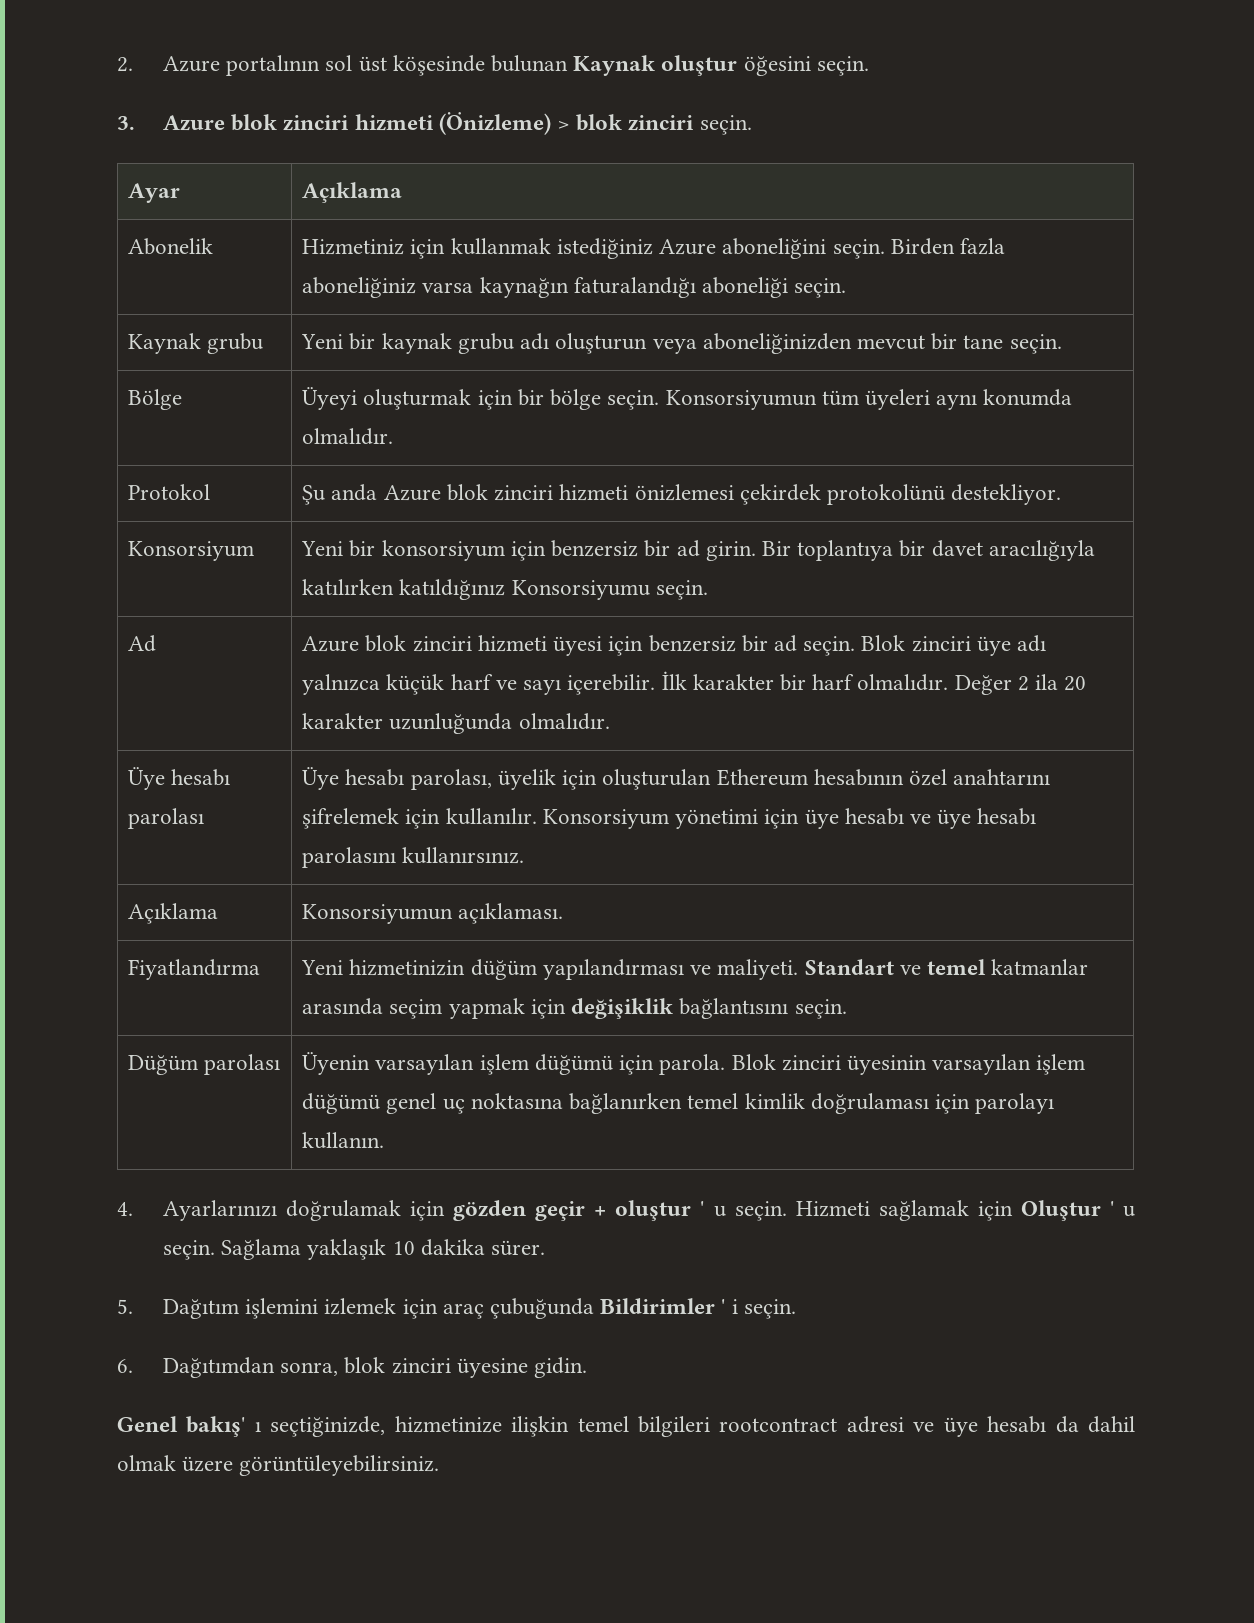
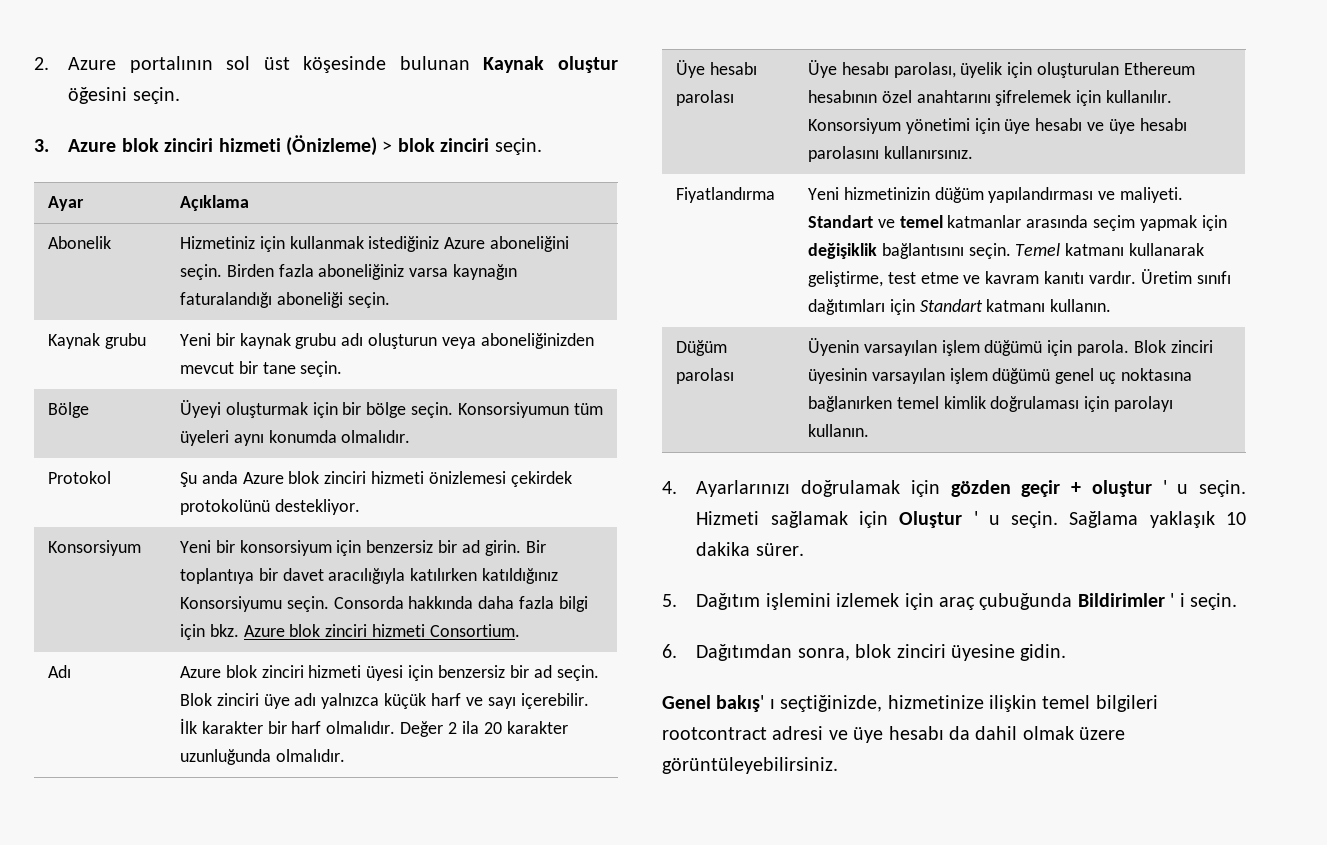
[128,635,157,652] // Ad -> [333,596,588,612] [179,624,520,640] [47,665,71,678] Consorda hakkında daha fazla bilgi için bkz. Azure blok zinciri hizmeti Consortium. // Adı
[128,903,219,924] [302,903,564,924] // Açıklama | Konsorsiyumun açıklaması. -> (973, 152) none
(847, 1009) none -> [1015,243,1205,256] [807,269,1231,287] [807,299,1112,315] Temel katmanı kullanarak geliştirme, test etme ve kavram kanıtı vardır. Üretim sınıfı dağıtımları için Standart katmanı kullanın.

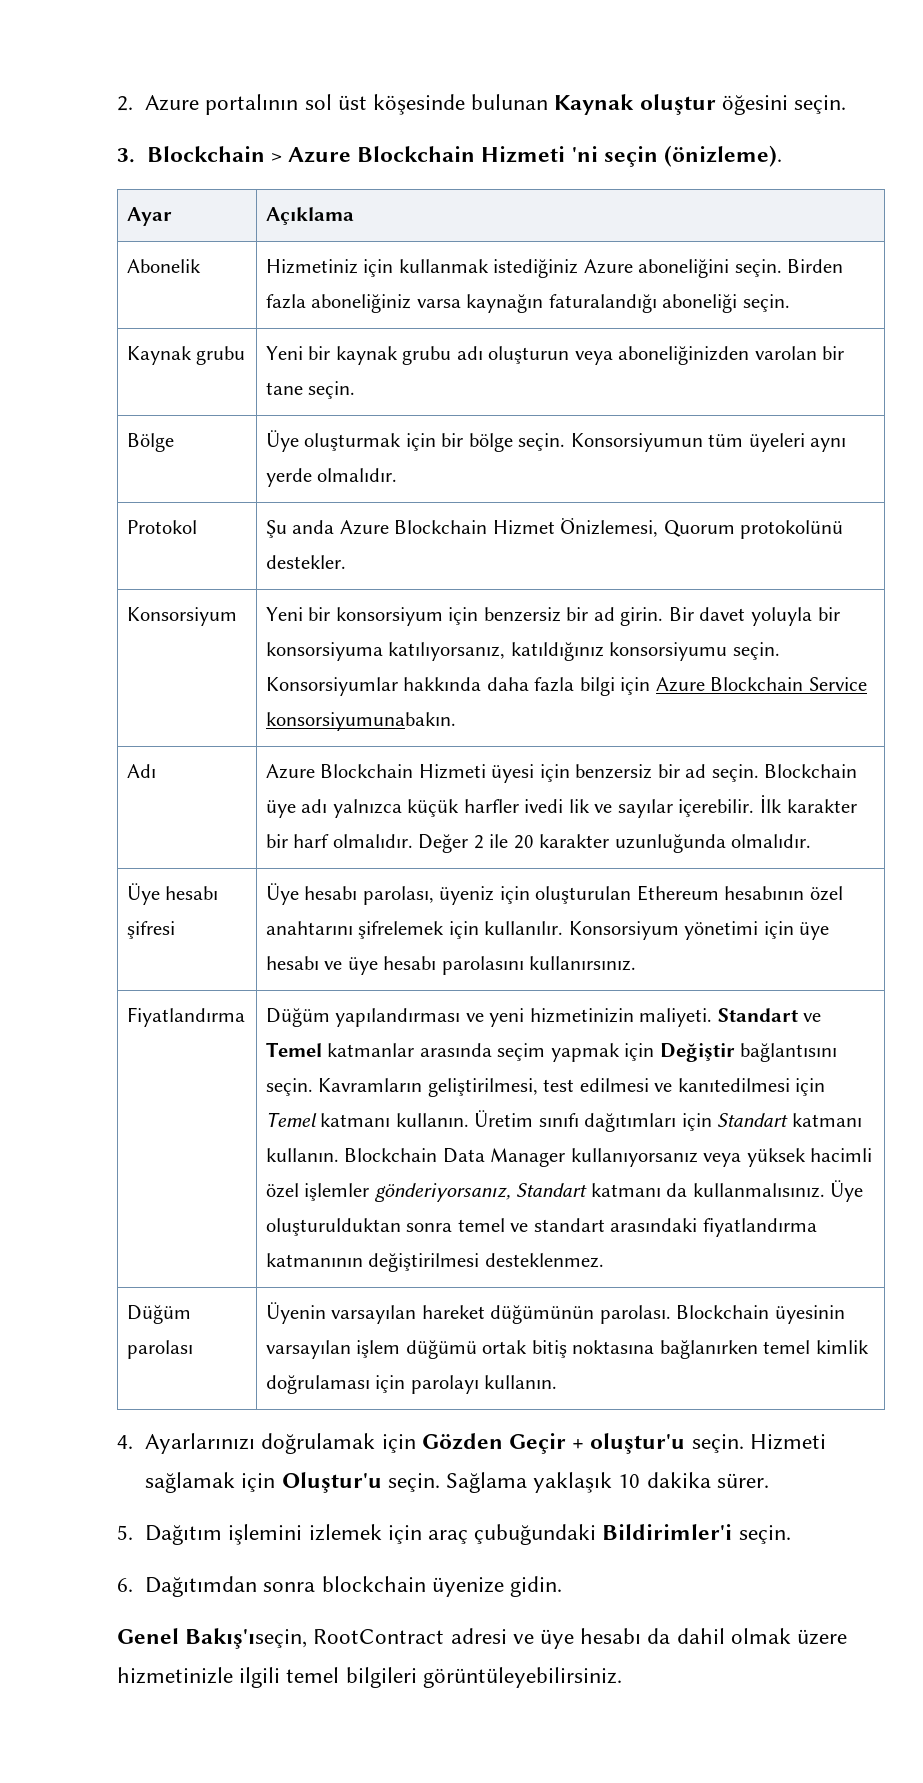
[68,135,542,156] Azure blok zinciri hizmeti (Önizleme) > blok zinciri seçin. -> [146,145,782,167] Blockchain > Azure Blockchain Hizmeti 'ni seçin (önizleme).
[179,362,234,374] mevcut -> [754,346,817,360] varolan
[179,400,221,418] Üyeyi -> [265,430,299,452] Üye
[268,430,337,443] konumda -> [265,468,312,487] yerde
[288,471,572,487] [179,499,360,515] blok zinciri hizmeti önizlemesi çekirdek protokolünü destekliyor. -> [394,518,844,539] [265,555,346,569] Blockchain Hizmet Önizlemesi, Quorum protokolünü destekler.
[179,568,559,584] [179,596,404,612] toplantıya bir davet aracılığıyla katılırken katıldığınız Konsorsiyumu seçin. Consorda -> [699,607,840,626] [265,642,780,661] [265,677,398,696] davet yoluyla bir konsorsiyuma katılıyorsanız, katıldığınız konsorsiyumu seçin. Konsorsiyumlar
[209,624,520,637] bkz. Azure blok zinciri hizmeti Consortium. -> [655,677,867,692] [265,712,456,731] Azure Blockchain Service konsorsiyumunabakın.
[225,665,362,678] blok zinciri hizmeti -> [320,764,486,779] Blockchain Hizmeti
[179,693,259,706] Blok zinciri -> [764,764,858,778] Blockchain
[430,693,516,709] harf ve sayı -> [463,799,673,818] harfler ivedi lik ve sayılar
[461,721,479,734] ila -> [489,834,509,848] ile
[675,90,734,106] parolası -> [126,921,175,939] şifresi
[960,62,1003,78] üyelik -> [439,886,495,905] üyeniz
[807,187,1116,203] Yeni hizmetinizin düğüm yapılandırması ve -> [265,1008,634,1027] Düğüm yapılandırması ve yeni hizmetinizin
[899,215,943,228] temel -> [265,1042,322,1057] Temel
[807,243,877,259] değişiklik -> [659,1043,735,1062] Değiştir
[1015,243,1205,256] [807,271,1136,287] Temel katmanı kullanarak geliştirme, test etme ve kavram kanıtı vardır. -> [318,1078,826,1097] [265,1112,469,1127] Kavramların geliştirilmesi, test edilmesi ve kanıtedilmesi için Temel katmanı kullanın.
[675,340,727,356] [675,368,734,384] [807,338,1213,356] // Düğüm parolası | Üyenin varsayılan işlem düğümü için parola. Blok zinciri -> [344,1148,873,1167] [265,1180,864,1202] [265,1218,817,1237] [265,1253,604,1272] [126,1305,191,1324] [126,1340,193,1359] [265,1302,770,1324] Blockchain Data Manager kullanıyorsanız veya yüksek hacimli özel işlemler gönderiyorsanız, Standart katmanı da kullanmalısınız. Üye oluşturulduktan sonra temel ve standart arasındaki fiyatlandırma katmanının değiştirilmesi desteklenmez. // Düğüm parolası | Üyenin varsayılan hareket düğümünün parolası. Blockchain
[1055,368,1117,384] genel uç -> [482,1340,567,1358] ortak bitiş
[950,480,1189,497] gözden geçir + oluştur ' u -> [421,1433,686,1454] Gözden Geçir + oluştur'u
[899,511,1000,528] Oluştur ' u -> [281,1472,382,1493] Oluştur'u
[979,593,1185,610] çubuğunda Bildirimler ' i -> [474,1524,733,1545] çubuğundaki Bildirimler'i
[797,644,1067,661] [662,695,1158,712] [662,727,767,740] sonra, blok zinciri üyesine gidin. // Genel bakış' ı seçtiğinizde, hizmetinize ilişkin temel bilgileri rootcontract -> [263,1576,563,1597] [117,1628,445,1649] sonra blockchain üyenize gidin. // Genel Bakış'ıseçin, RootContract
(1126, 733) none -> [117,1667,417,1688] hizmetinizle ilgili temel bilgileri

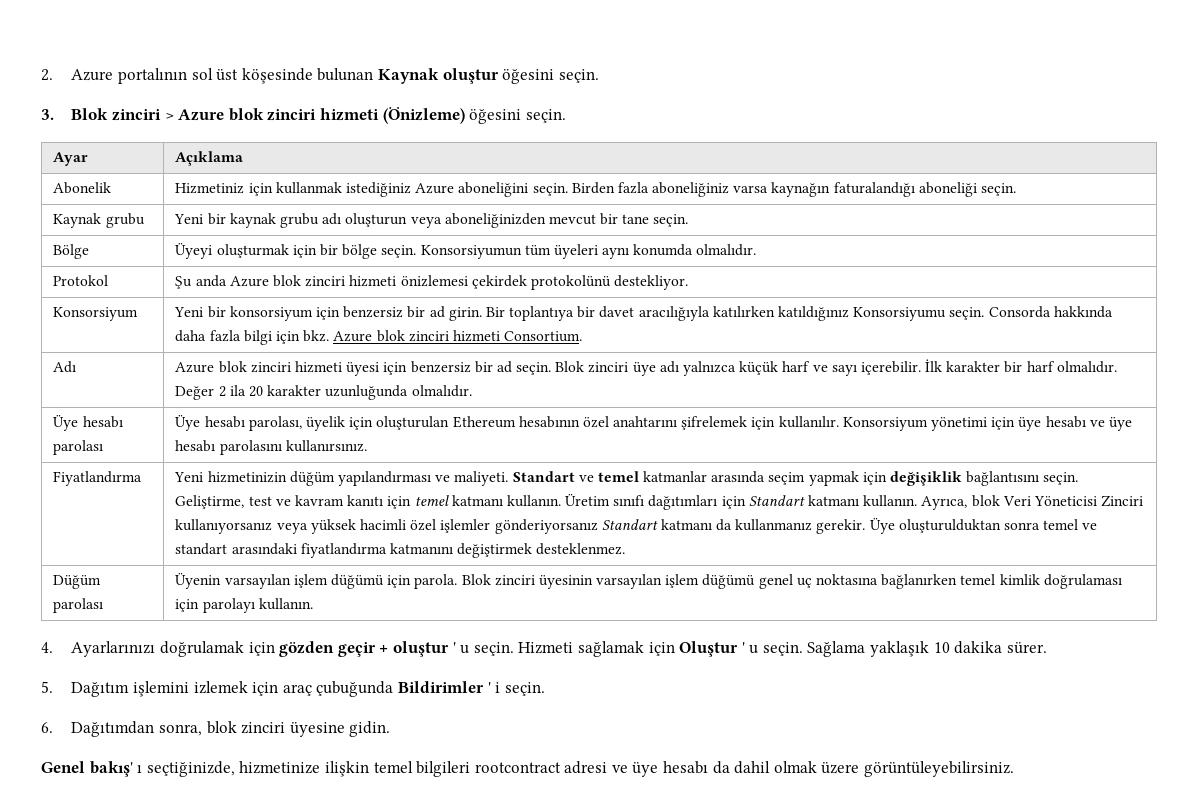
[146,145,782,167] Blockchain > Azure Blockchain Hizmeti 'ni seçin (önizleme). -> [71,107,566,124] Blok zinciri > Azure blok zinciri hizmeti (Önizleme) öğesini seçin.
[754,346,817,360] varolan -> [548,214,596,225] mevcut
[265,430,299,452] Üye -> [175,243,213,259] Üyeyi
[265,468,312,487] yerde -> [633,244,694,256] konumda
[394,518,844,539] [265,555,346,569] Blockchain Hizmet Önizlemesi, Quorum protokolünü destekler. -> [272,275,689,290] blok zinciri hizmeti önizlemesi çekirdek protokolünü destekliyor.
[699,607,840,626] [265,642,780,661] [265,677,398,696] davet yoluyla bir konsorsiyuma katılıyorsanız, katıldığınız konsorsiyumu seçin. Konsorsiyumlar -> [509,306,1051,321] toplantıya bir davet aracılığıyla katılırken katıldığınız Konsorsiyumu seçin. Consorda
[655,677,867,692] [265,712,456,731] Azure Blockchain Service konsorsiyumunabakın. -> [303,330,583,342] bkz. Azure blok zinciri hizmeti Consortium.
[320,764,486,779] Blockchain Hizmeti -> [218,361,342,373] blok zinciri hizmeti
[764,764,858,778] Blockchain -> [555,361,629,373] Blok zinciri
[463,799,673,818] harfler ivedi lik ve sayılar -> [782,361,857,376] harf ve sayı
[489,834,509,848] ile -> [229,385,246,396] ila
[126,921,175,939] şifresi -> [53,440,104,455] parolası
[439,886,495,905] üyeniz -> [305,416,345,431] üyelik
[265,1008,634,1027] Düğüm yapılandırması ve yeni hizmetinizin -> [174,471,451,486] Yeni hizmetinizin düğüm yapılandırması ve
[265,1042,322,1057] Temel -> [597,471,639,482] temel
[659,1043,735,1062] Değiştir -> [889,471,962,486] değişiklik
[318,1078,826,1097] [265,1112,317,1127] Kavramların geliştirilmesi, test edilmesi ve kanıtedilmesi için Temel -> [175,495,449,509] Geliştirme, test ve kavram kanıtı için temel
[344,1148,566,1167] Blockchain Data Manager -> [921,495,1144,510] Ayrıca, blok Veri Yöneticisi Zinciri
[374,1183,511,1202] gönderiyorsanız, -> [494,519,598,534] gönderiyorsanız
[692,1183,825,1198] kullanmalısınız. -> [735,519,866,534] kullanmanız gerekir.
[265,1253,480,1272] katmanının değiştirilmesi -> [389,543,533,558] katmanını değiştirmek
[421,1305,770,1324] hareket düğümünün parolası. Blockchain -> [293,574,535,589] işlem düğümü için parola. Blok zinciri
[482,1340,567,1358] ortak bitiş -> [758,574,812,589] genel uç
[421,1433,686,1454] Gözden Geçir + oluştur'u -> [279,641,470,657] gözden geçir + oluştur ' u
[281,1472,382,1493] Oluştur'u -> [679,641,759,657] Oluştur ' u
[474,1524,733,1545] çubuğundaki Bildirimler'i -> [316,681,501,697] çubuğunda Bildirimler ' i
[263,1576,563,1597] [117,1628,445,1649] sonra blockchain üyenize gidin. // Genel Bakış'ıseçin, RootContract -> [159,721,391,737] [41,761,561,777] sonra, blok zinciri üyesine gidin. // Genel bakış' ı seçtiğinizde, hizmetinize ilişkin temel bilgileri rootcontract
[117,1667,417,1688] hizmetinizle ilgili temel bilgileri -> (860, 768) none

